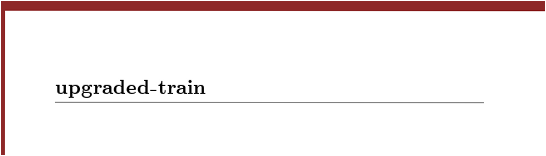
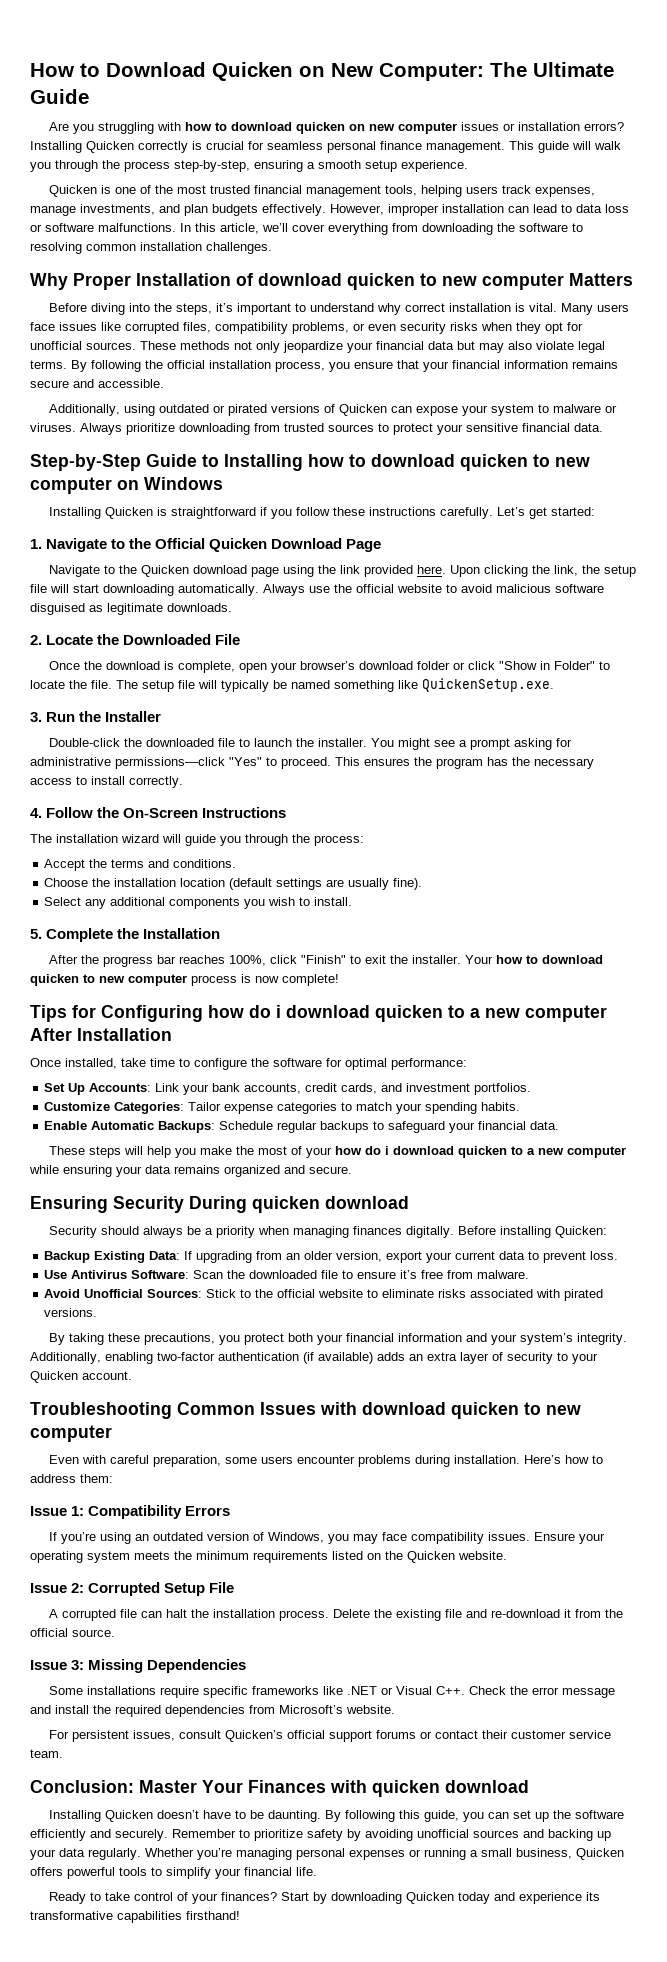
[54,79,206,98] upgraded-train -> [30,62,614,81] [30,89,89,104] [49,122,625,134] [30,141,621,153] [30,160,468,172] [49,185,596,197] [30,204,629,216] [30,223,583,235] [30,242,272,254] [30,273,633,290] [49,303,630,315] [30,322,583,334] [30,341,605,353] [30,360,618,372] [30,379,164,388] [49,404,618,416] [30,423,603,435] [30,454,590,471] [30,477,223,494] [49,507,596,519] [30,538,382,552] [49,565,637,577] [30,584,604,596] [30,603,232,615] [30,634,241,645] [49,661,611,673] [30,678,554,692] [30,711,162,722] [49,738,573,750] [30,757,594,769] [30,776,183,788] [30,807,287,818] [30,834,364,846] [44,859,237,871] [44,878,423,890] [44,897,353,909] [30,928,221,942] [49,955,604,967] [30,974,339,986] [30,1005,607,1022] [30,1028,172,1041] [30,1058,467,1070] [44,1083,532,1095] [44,1102,521,1114] [44,1121,560,1133] [49,1146,627,1158] [29,1165,352,1177] [30,1196,409,1213] [49,1226,608,1238] [44,1251,619,1263] [44,1270,530,1279] [44,1289,604,1301] [44,1308,98,1317] [49,1333,628,1345] [30,1352,598,1364] [30,1371,132,1383] [30,1402,581,1419] [30,1425,112,1442] [49,1455,604,1467] [30,1474,113,1483] [30,1505,231,1519] [49,1532,606,1544] [30,1551,507,1563] [30,1582,235,1596] [49,1609,624,1621] [30,1628,115,1637] [30,1659,247,1673] [49,1686,616,1698] [30,1705,395,1717] [49,1730,612,1742] [30,1749,63,1758] [30,1780,529,1797] [49,1810,625,1822] [30,1829,611,1841] [30,1848,624,1860] [30,1867,317,1879] [49,1892,601,1904] [30,1911,240,1923] How to Download Quicken on New Computer: The Ultimate Guide // Are you struggling with how to download quicken on new computer issues or installation errors? Installing Quicken correctly is crucial for seamless personal finance management. This guide will walk you through the process step-by-step, ensuring a smooth setup experience. // Quicken is one of the most trusted financial management tools, helping users track expenses, manage investments, and plan budgets effectively. However, improper installation can lead to data loss or software malfunctions. In this article, we’ll cover everything from downloading the software to resolving common installation challenges. // Why Proper Installation of download quicken to new computer Matters // Before diving into the steps, it’s important to understand why correct installation is vital. Many users face issues like corrupted files, compatibility problems, or even security risks when they opt for unofficial sources. These methods not only jeopardize your financial data but may also violate legal terms. By following the official installation process, you ensure that your financial information remains secure and accessible. // Additionally, using outdated or pirated versions of Quicken can expose your system to malware or viruses. Always prioritize downloading from trusted sources to protect your sensitive financial data. // Step-by-Step Guide to Installing how to download quicken to new computer on Windows // Installing Quicken is straightforward if you follow these instructions carefully. Let’s get started: // 1. Navigate to the Official Quicken Download Page // Navigate to the Quicken download page using the link provided here. Upon clicking the link, the setup file will start downloading automatically. Always use the official website to avoid malicious software disguised as legitimate downloads. // 2. Locate the Downloaded File // Once the download is complete, open your browser’s download folder or click "Show in Folder" to locate the file. The setup file will typically be named something like QuickenSetup.exe. // 3. Run the Installer // Double-click the downloaded file to launch the installer. You might see a prompt asking for administrative permissions—click "Yes" to proceed. This ensures the program has the necessary access to install correctly. // 4. Follow the On-Screen Instructions // The installation wizard will guide you through the process: // Accept the terms and conditions. // Choose the installation location (default settings are usually fine). // Select any additional components you wish to install. // 5. Complete the Installation // After the progress bar reaches 100%, click "Finish" to exit the installer. Your how to download quicken to new computer process is now complete! // Tips for Configuring how do i download quicken to a new computer After Installation // Once installed, take time to configure the software for optimal performance: // Set Up Accounts: Link your bank accounts, credit cards, and investment portfolios. // Customize Categories: Tailor expense categories to match your spending habits. // Enable Automatic Backups: Schedule regular backups to safeguard your financial data. // These steps will help you make the most of your how do i download quicken to a new computer while ensuring your data remains organized and secure. // Ensuring Security During quicken download // Security should always be a priority when managing finances digitally. Before installing Quicken: // Backup Existing Data: If upgrading from an older version, export your current data to prevent loss. // Use Antivirus Software: Scan the downloaded file to ensure it’s free from malware. // Avoid Unofficial Sources: Stick to the official website to eliminate risks associated with pirated versions. // By taking these precautions, you protect both your financial information and your system’s integrity. Additionally, enabling two-factor authentication (if available) adds an extra layer of security to your Quicken account. // Troubleshooting Common Issues with download quicken to new computer // Even with careful preparation, some users encounter problems during installation. Here’s how to address them: // Issue 1: Compatibility Errors // If you’re using an outdated version of Windows, you may face compatibility issues. Ensure your operating system meets the minimum requirements listed on the Quicken website. // Issue 2: Corrupted Setup File // A corrupted file can halt the installation process. Delete the existing file and re-download it from the official source. // Issue 3: Missing Dependencies // Some installations require specific frameworks like .NET or Visual C++. Check the error message and install the required dependencies from Microsoft’s website. // For persistent issues, consult Quicken’s official support forums or contact their customer service team. // Conclusion: Master Your Finances with quicken download // Installing Quicken doesn’t have to be daunting. By following this guide, you can set up the software efficiently and securely. Remember to prioritize safety by avoiding unofficial sources and backing up your data regularly. Whether you’re managing personal expenses or running a small business, Quicken offers powerful tools to simplify your financial life. // Ready to take control of your finances? Start by downloading Quicken today and experience its transformative capabilities firsthand!

